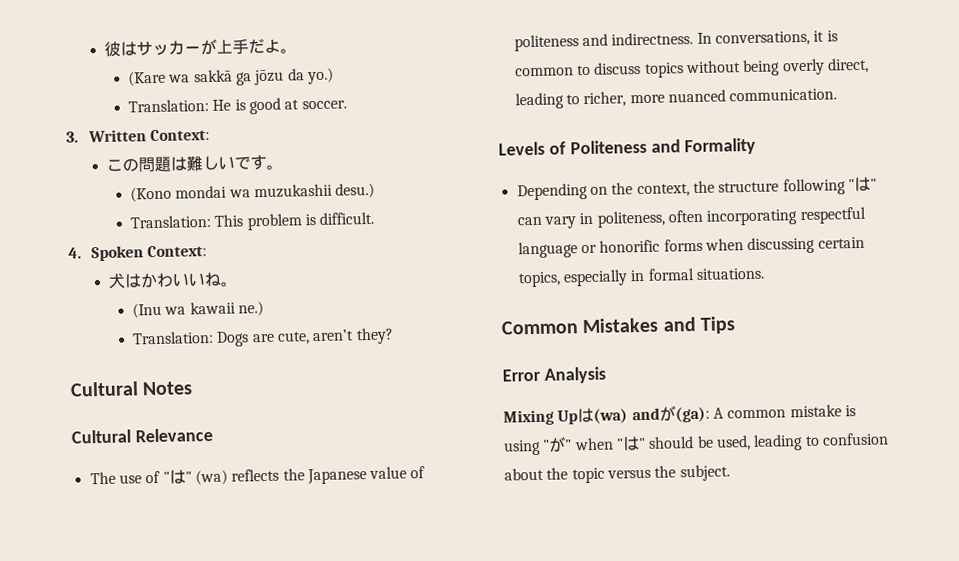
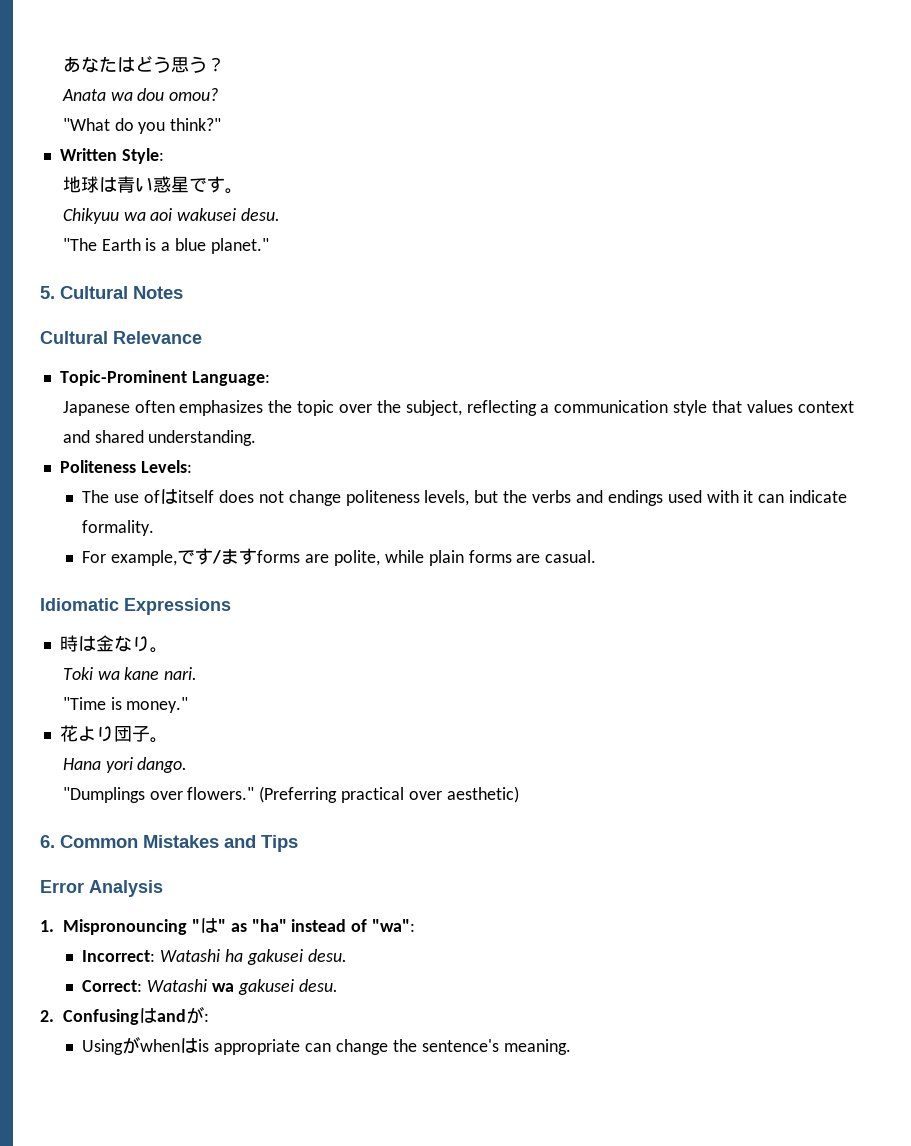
[104,38,298,57] [128,67,334,87] [128,97,347,115] [66,128,211,143] [106,154,284,173] [130,182,376,203] [130,211,375,231] [68,245,208,262] [108,271,239,289] [132,301,264,319] [132,327,394,347] [70,381,194,397] [71,427,213,444] [89,466,426,486] [513,30,838,52] [514,57,869,78] [514,88,838,110] [498,137,757,156] [516,176,877,201] [516,206,866,229] [517,236,865,259] [517,267,765,288] 彼はサッカーが上手だよ。 // (Kare wa sakkā ga jōzu da yo.) // Translation: He is good at soccer. // 3. Written Context: // この問題は難しいです。 // (Kono mondai wa muzukashii desu.) // Translation: This problem is difficult. // 4. Spoken Context: // 犬はかわいいね。 // (Inu wa kawaii ne.) // Translation: Dogs are cute, aren’t they? // Cultural Notes // Cultural Relevance // The use of "は" (wa) reflects the Japanese value of politeness and indirectness. In conversations, it is common to discuss topics without being overly direct, leading to richer, more nuanced communication. // Levels of Politeness and Formality // Depending on the context, the structure following "は" can vary in politeness, often incorporating respectful language or honorific forms when discussing certain topics, especially in formal situations. // -> [62,56,225,73] [61,88,219,101] [62,118,222,134] [59,148,164,164] [62,176,243,194] [62,208,281,224] [62,238,269,254] [40,286,183,299] [40,331,202,344] [59,370,270,386] [62,400,854,416] [62,430,257,446] [59,460,192,473] [82,489,848,506] [82,520,155,536] [82,548,597,566] [40,598,231,615] [59,635,168,653] [62,667,198,680] [62,697,189,713] [59,725,168,743] [62,757,188,773] [62,786,519,803] [40,835,55,848] あなたはどう思う？ // Anata wa dou omou? // "What do you think?" // Written Style: // 地球は青い惑星です。 // Chikyuu wa aoi wakusei desu. // "The Earth is a blue planet." // 5. Cultural Notes // Cultural Relevance // Topic-Prominent Language: // Japanese often emphasizes the topic over the subject, reflecting a communication style that values context and shared understanding. // Politeness Levels: // The use ofはitself does not change politeness levels, but the verbs and endings used with it can indicate formality. // For example,です/ますforms are polite, while plain forms are casual. // Idiomatic Expressions // 時は金なり。 // Toki wa kane nari. // "Time is money." // 花より団子。 // Hana yori dango. // "Dumplings over flowers." (Preferring practical over aesthetic) // 6.
[503,404,856,426] [503,432,889,456] [504,464,730,484] Mixing Upは(wa) andが(ga): A common mistake is using "が" when "は" should be used, leading to confusion about the topic versus the subject. -> [40,918,416,935] [82,949,347,965] [82,979,338,995] [40,1006,209,1025] [82,1036,571,1055] 1. Mispronouncing "は" as "ha" instead of "wa": // Incorrect: Watashi ha gakusei desu. // Correct: Watashi wa gakusei desu. // 2. Confusingはandが: // Usingがwhenはis appropriate can change the sentence's meaning.

